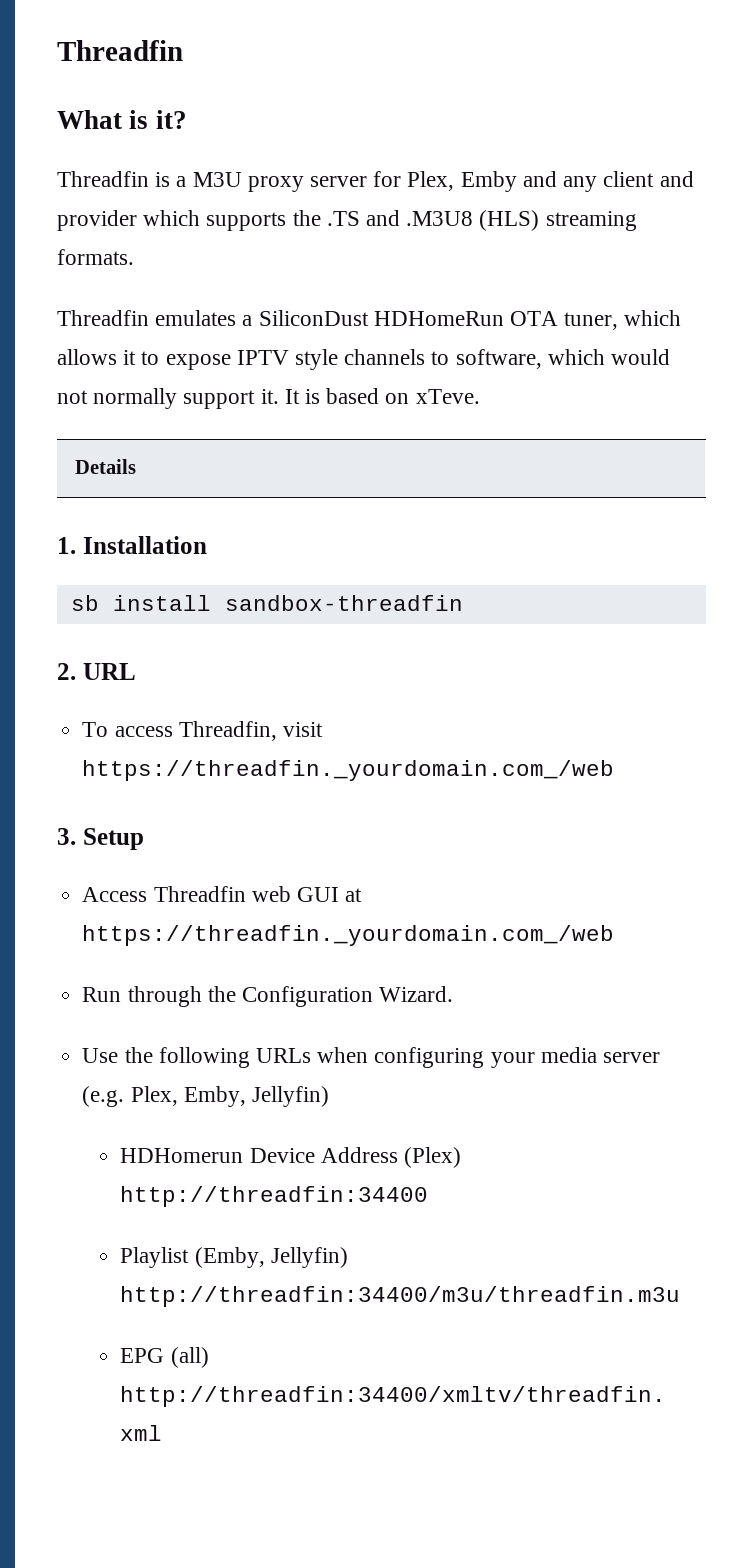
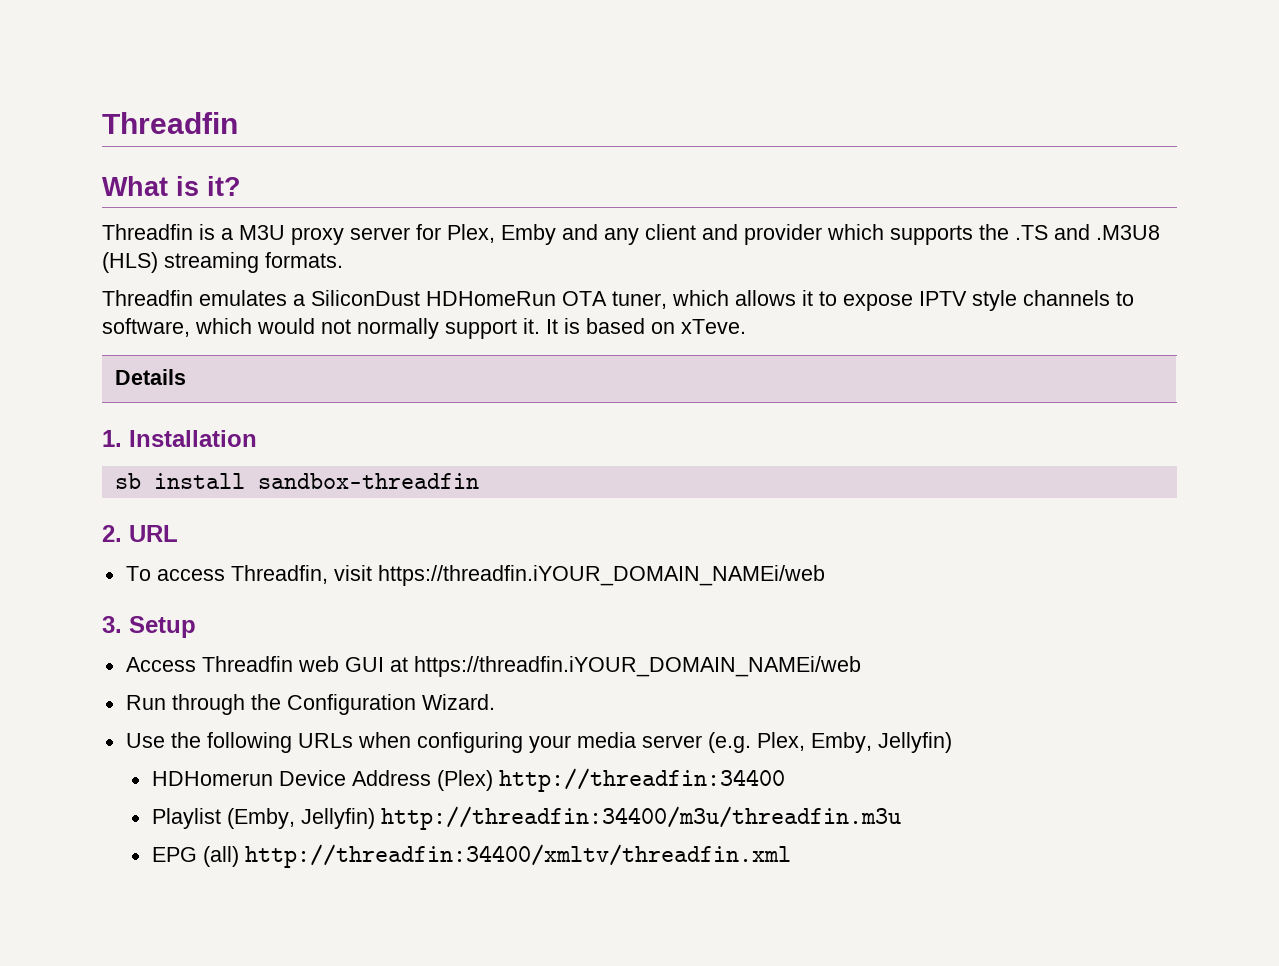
[82,760,615,781] https://threadfin._yourdomain.com_/web -> [377,565,825,586] https://threadfin.iYOUR_DOMAIN_NAMEi/web
[82,925,615,946] https://threadfin._yourdomain.com_/web -> [413,656,861,677] https://threadfin.iYOUR_DOMAIN_NAMEi/web

